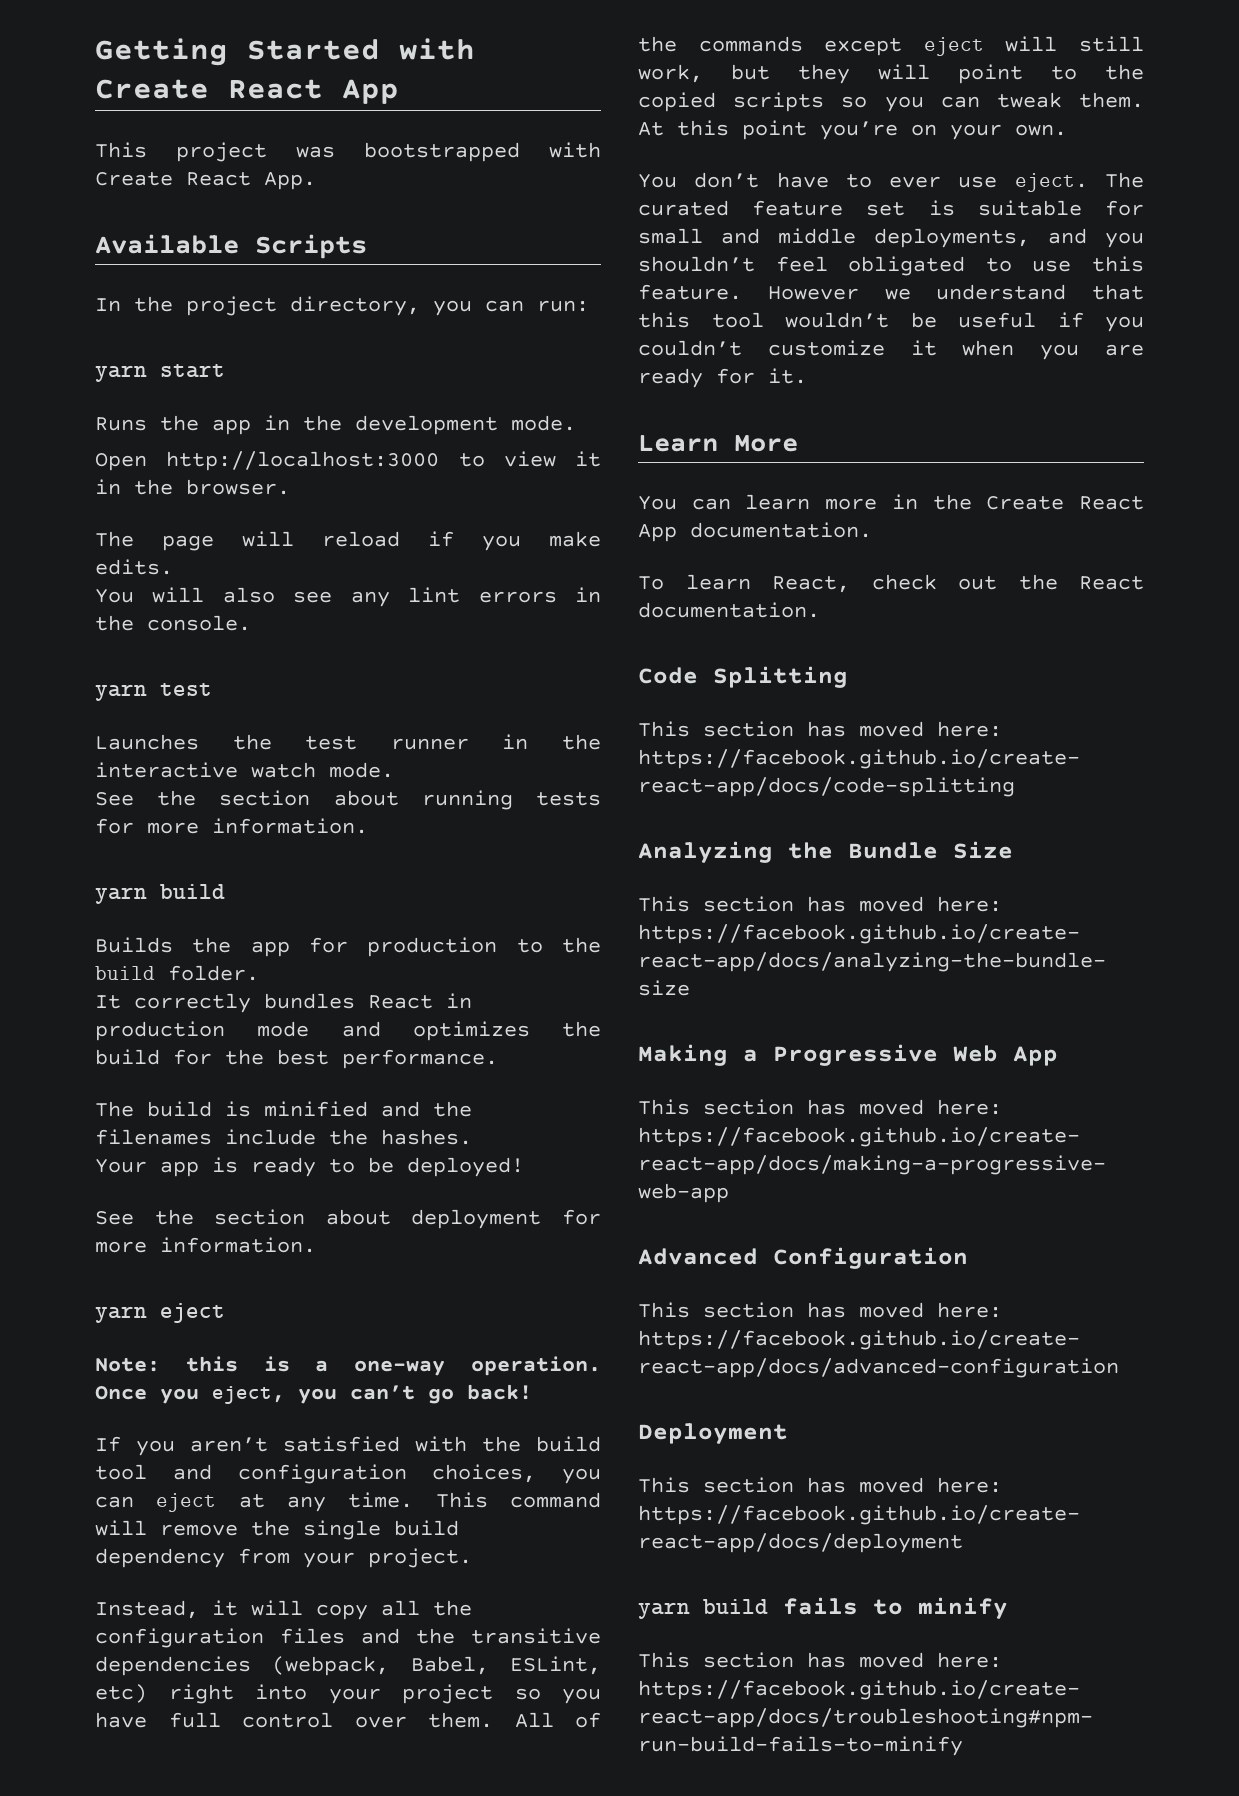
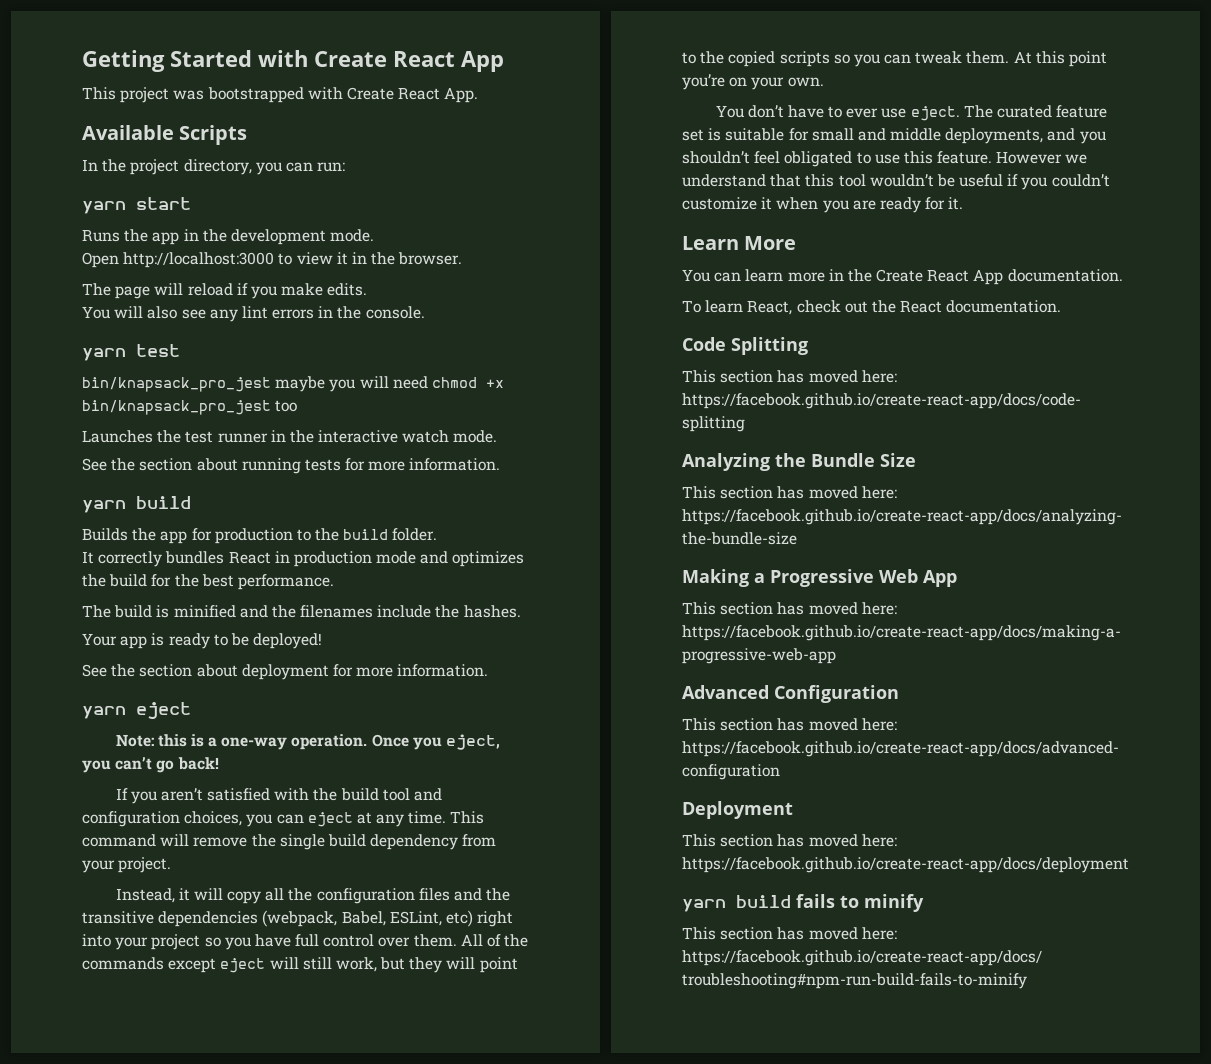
(212, 689) none -> [82,376,504,392] [82,400,298,415] // bin/knapsack_pro_jest maybe you will need chmod +x bin/knapsack_pro_jest too

